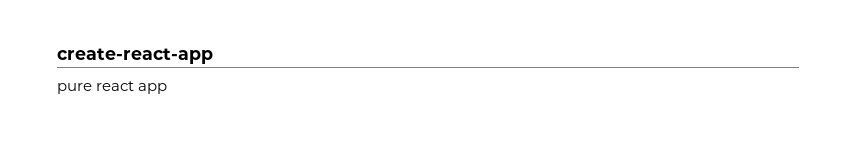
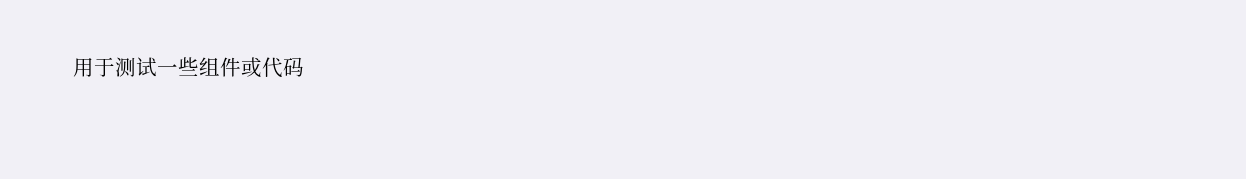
[57,48,213,64] [57,81,168,94] create-react-app // pure react app -> [73,57,304,78] 用于测试一些组件或代码

